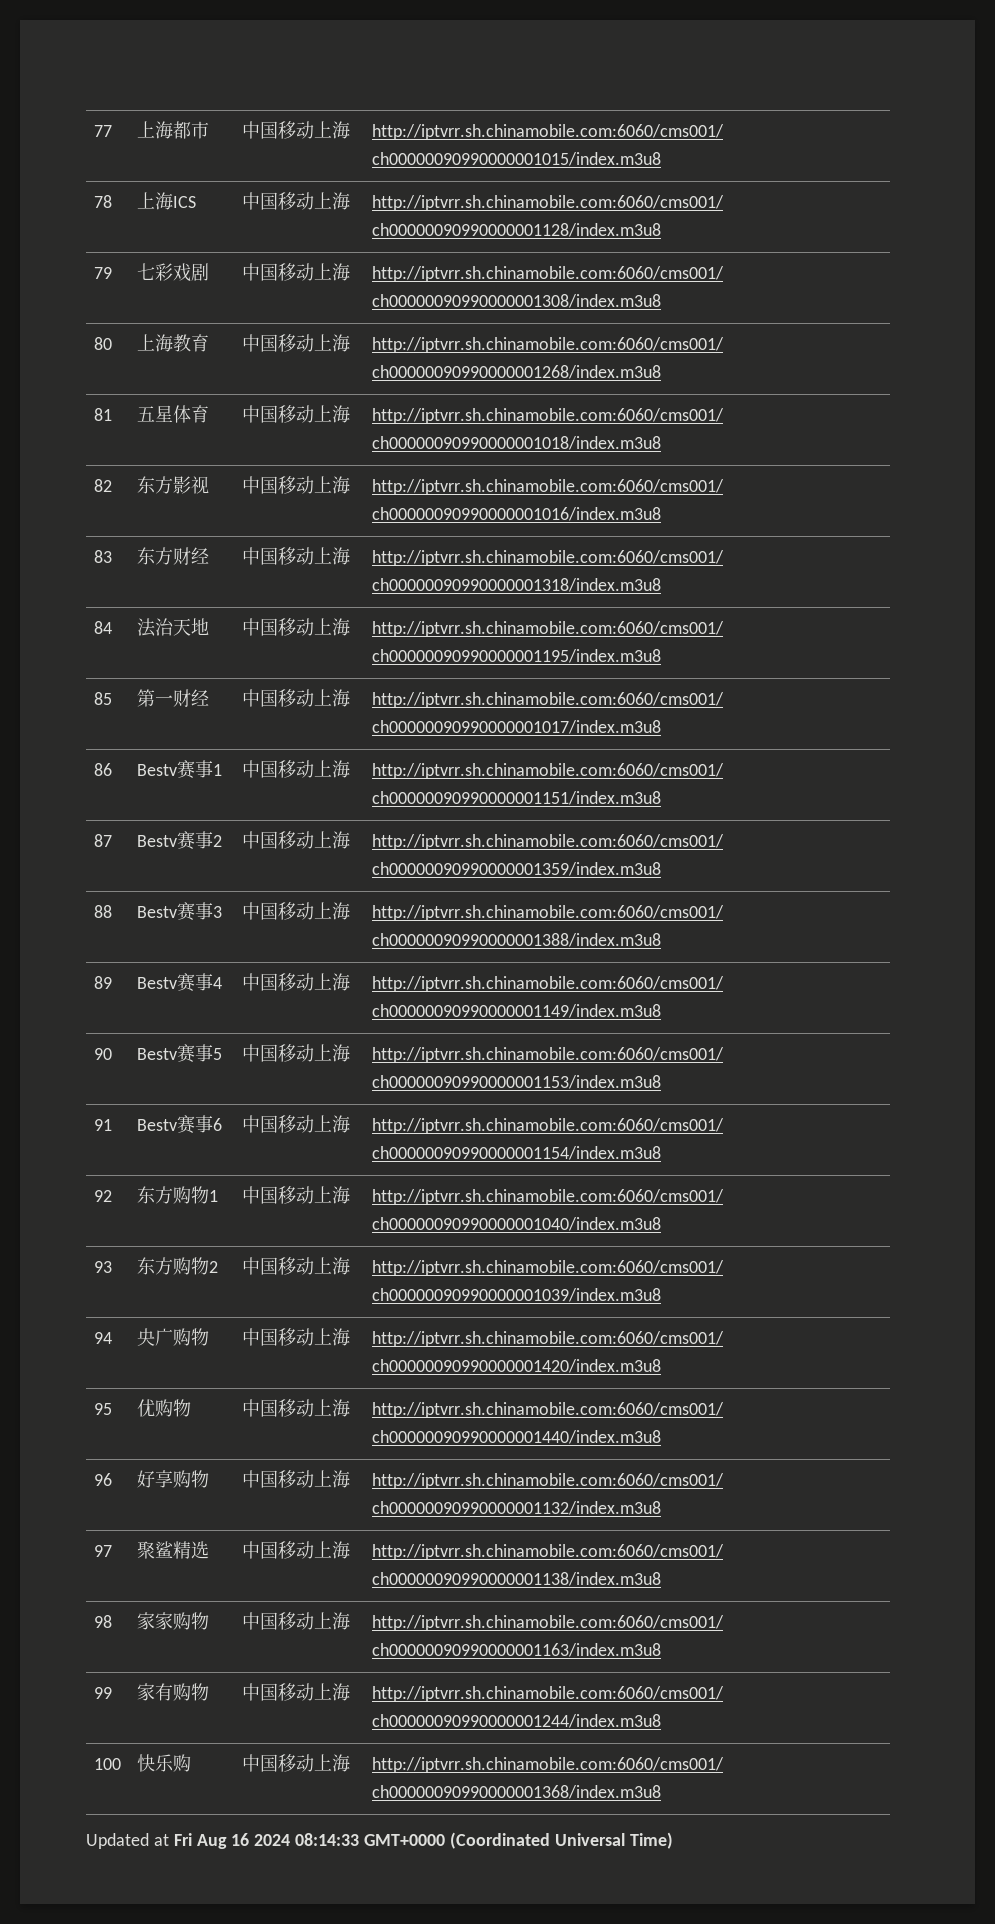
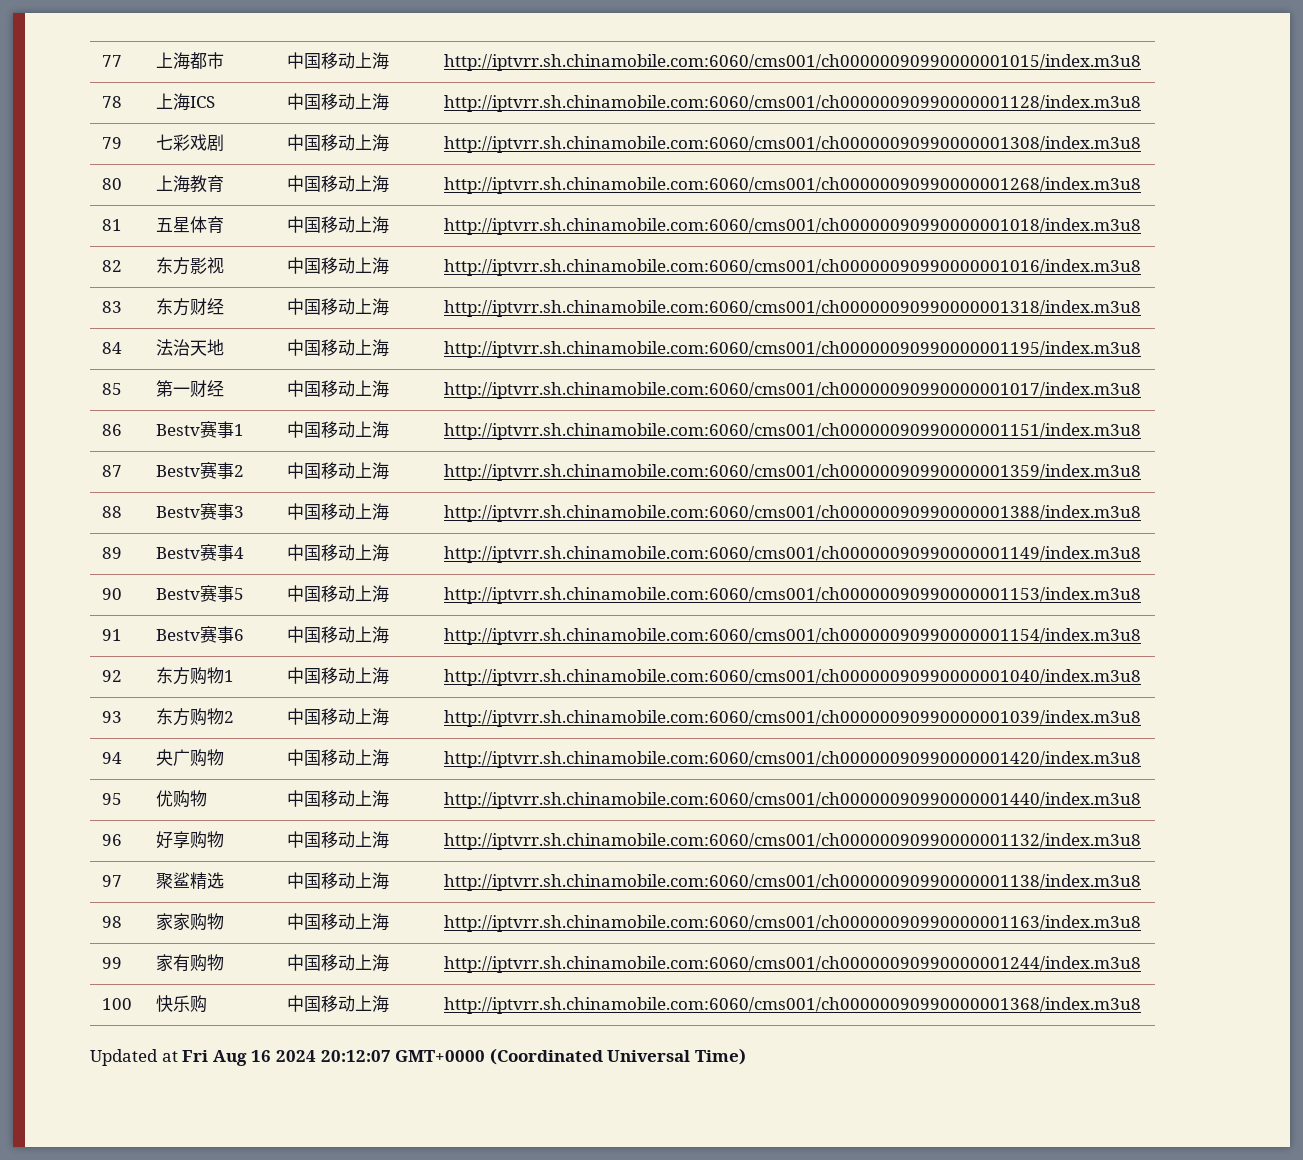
[295,1833,360,1846] 08:14:33 -> [320,1050,391,1062] 20:12:07

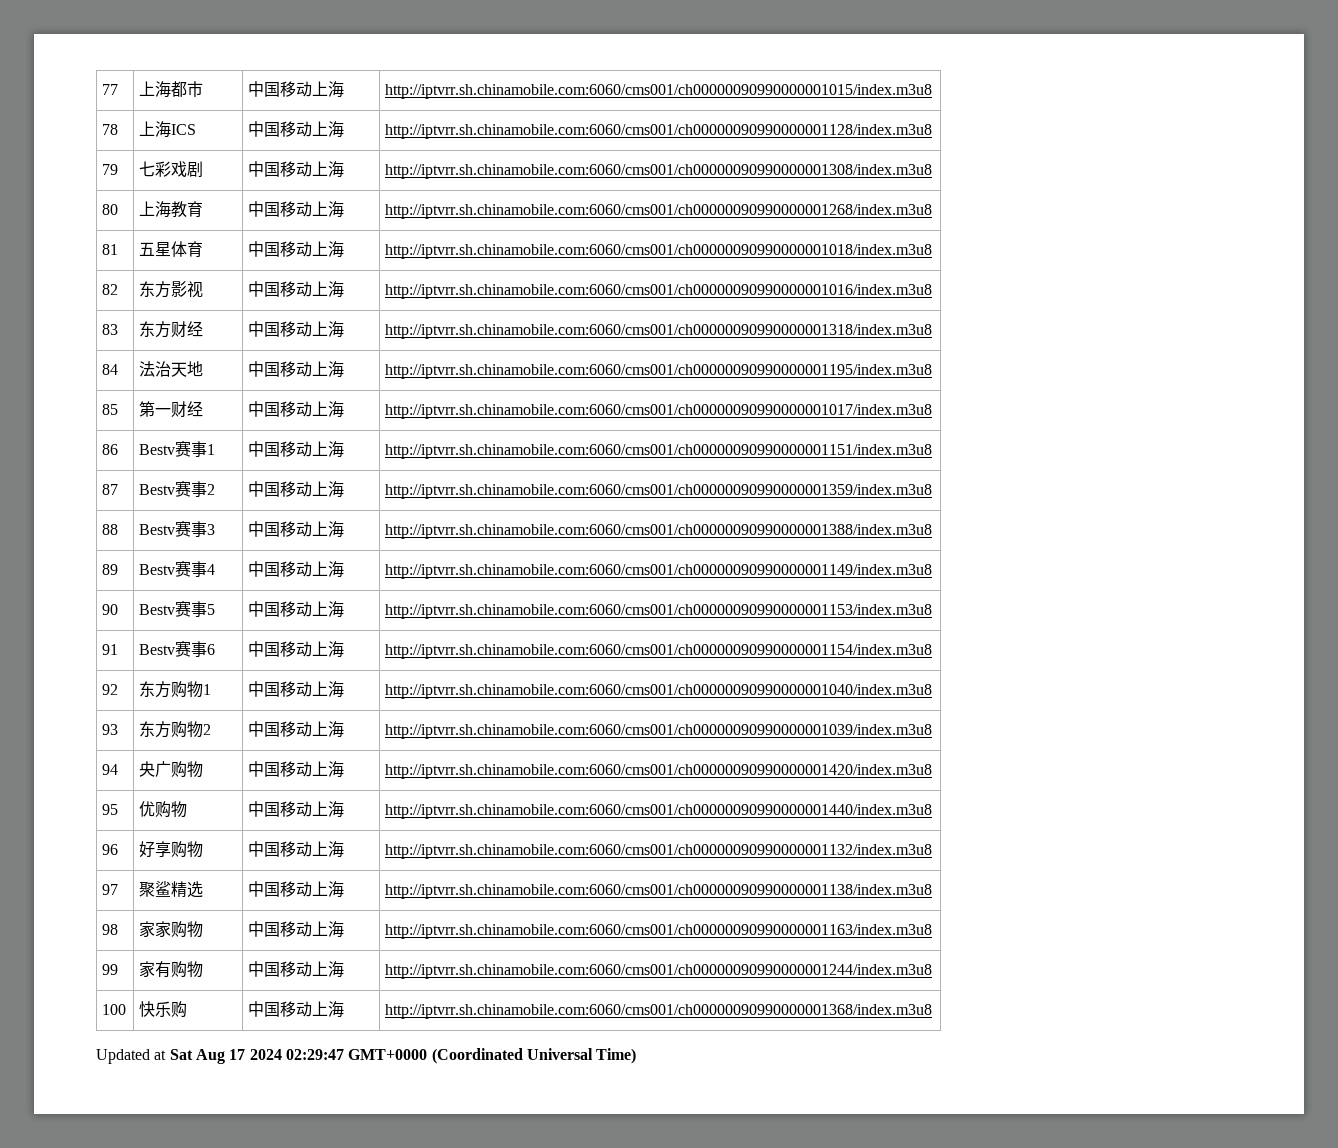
[182,1050,391,1066] Fri Aug 16 2024 20:12:07 -> [169,1049,344,1064] Sat Aug 17 2024 02:29:47

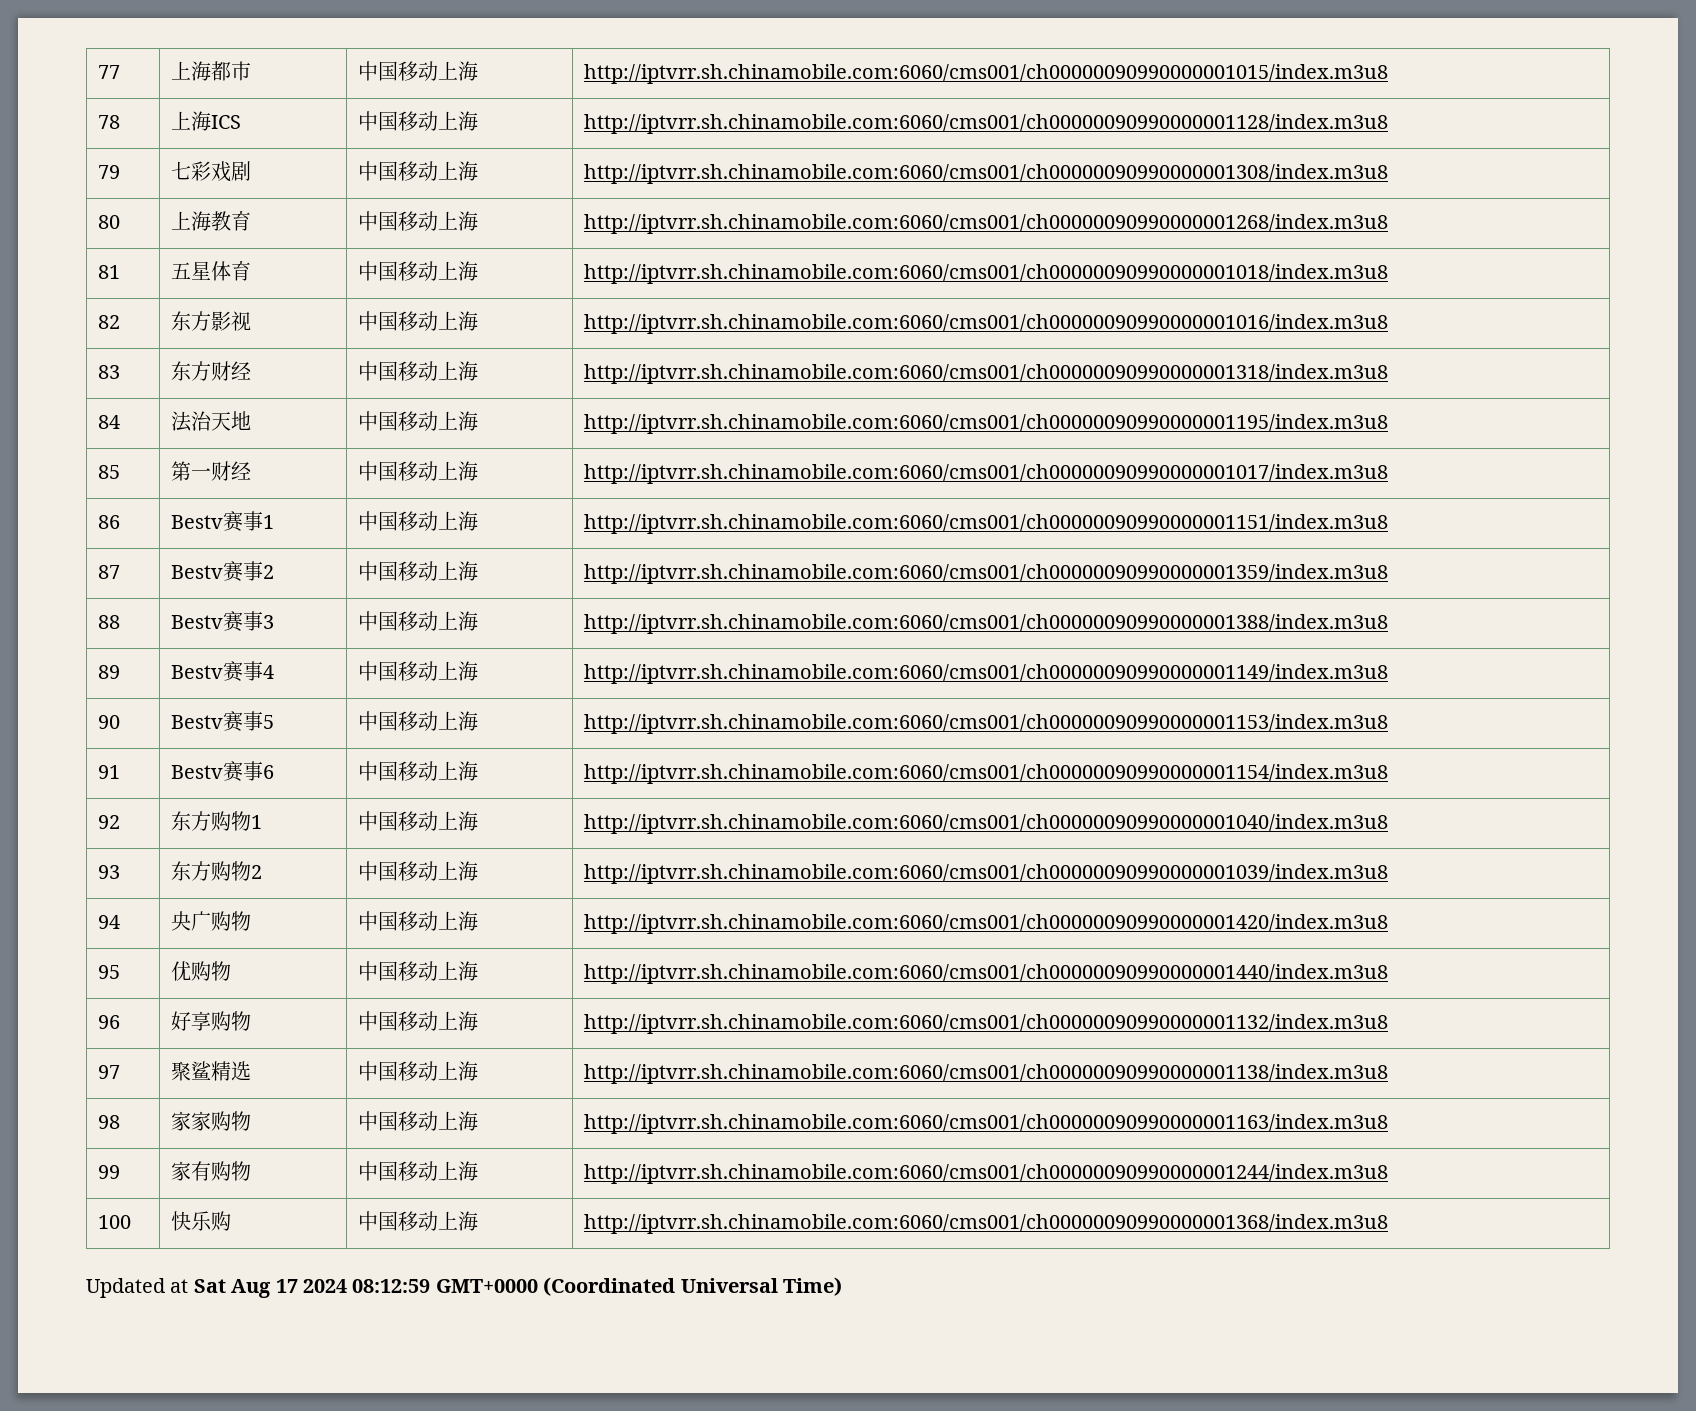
[285,1049,344,1060] 02:29:47 -> [352,1279,431,1293] 08:12:59

